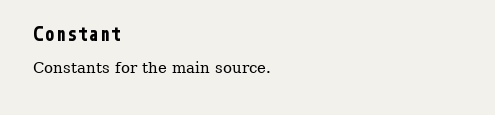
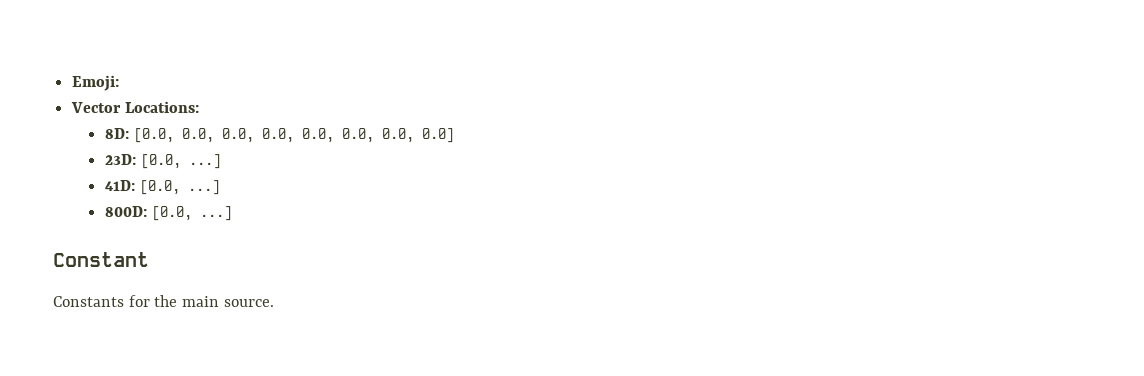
(33, 33) none -> [72,75,120,91] [71,101,199,113] [105,128,454,143] [105,154,221,169] [105,180,220,195] [105,206,232,221] Emoji: // Vector Locations: // 8D: [0.0, 0.0, 0.0, 0.0, 0.0, 0.0, 0.0, 0.0] // 23D: [0.0, ...] // 41D: [0.0, ...] // 800D: [0.0, ...] //

